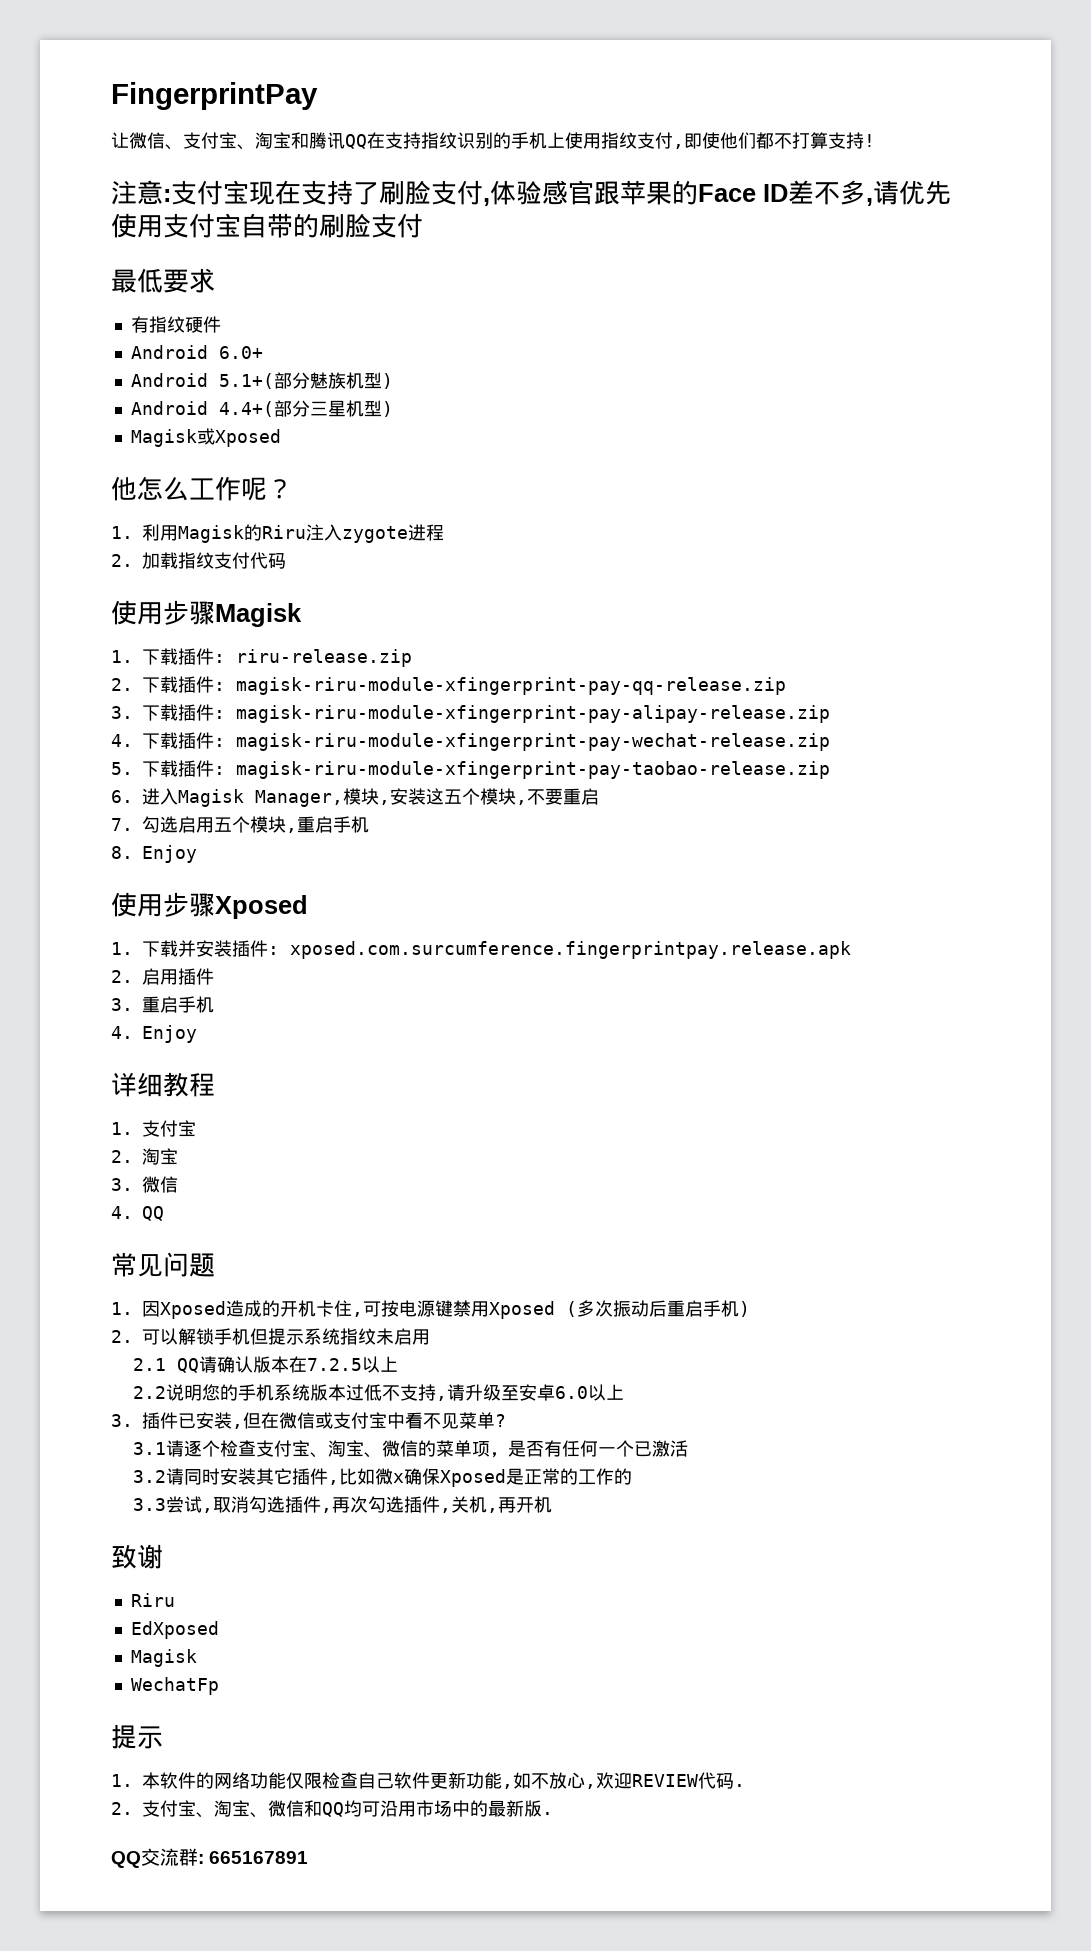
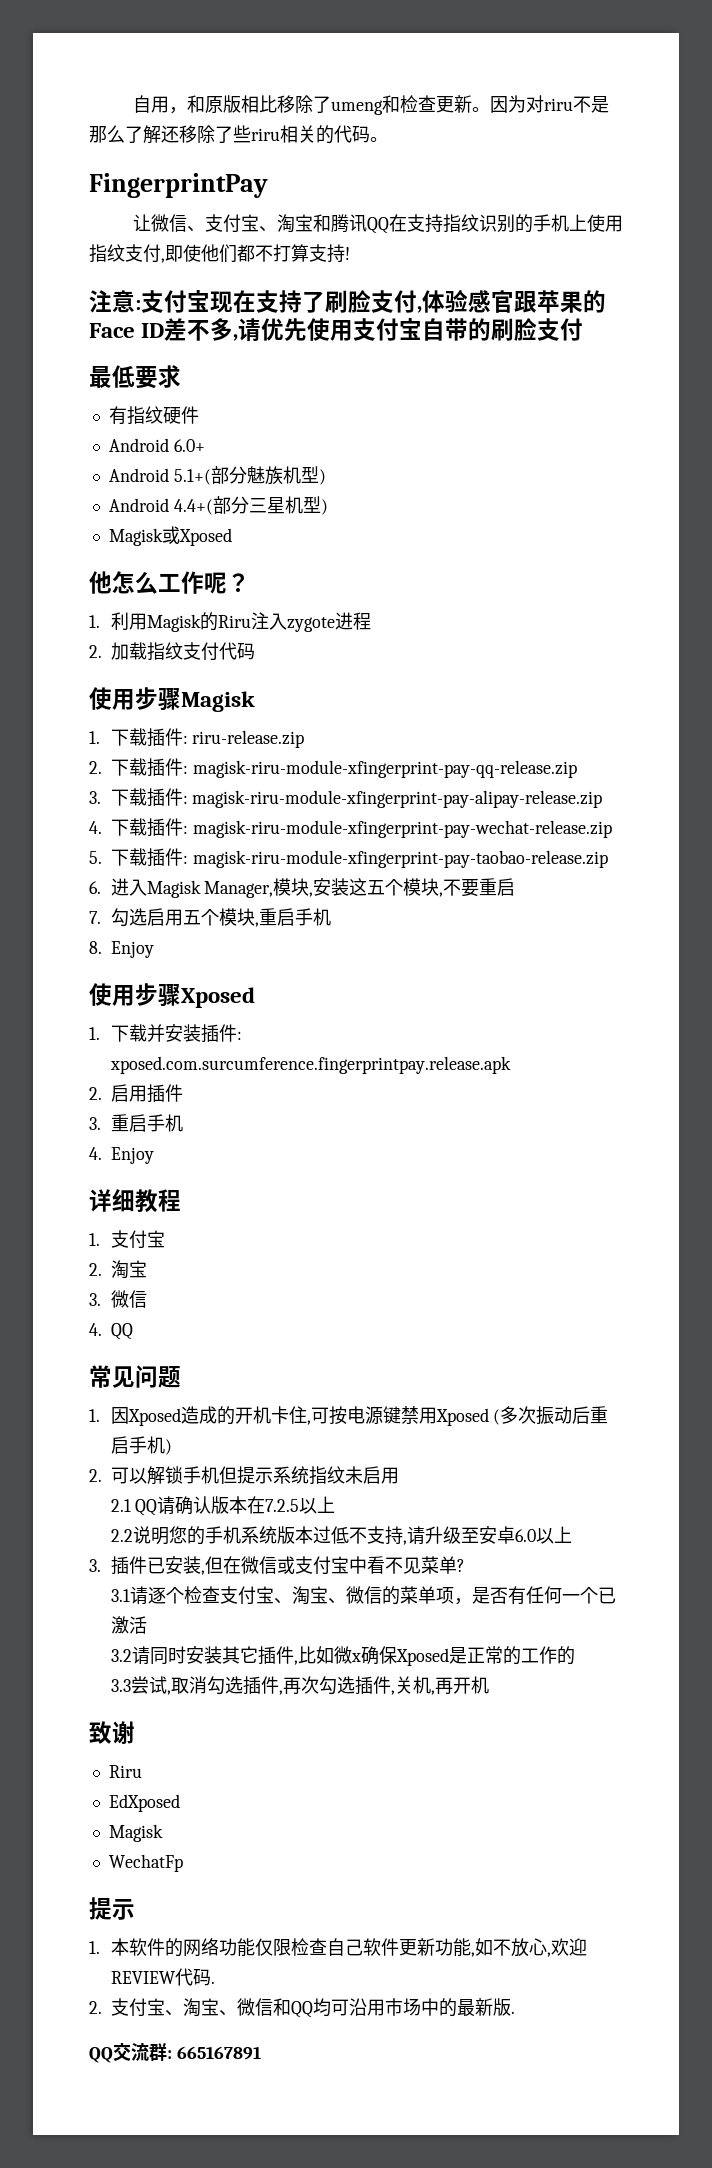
(111, 96) none -> [132,95,609,115] [89,125,388,144] 自用，和原版相比移除了umeng和检查更新。因为对riru不是那么了解还移除了些riru相关的代码。 //

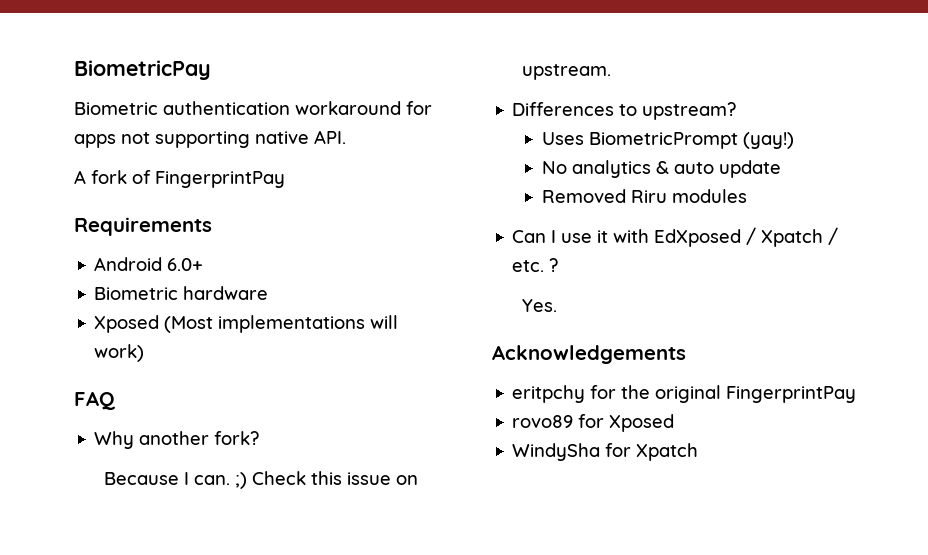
[132,95,609,115] [89,125,388,144] [89,173,268,198] [132,214,623,234] [89,244,350,263] [89,289,606,313] [89,318,584,342] [89,365,181,389] [108,406,199,425] [108,438,205,452] [108,466,326,485] [108,496,328,515] [108,526,232,546] [89,571,250,594] [89,612,371,632] [89,642,255,661] [89,687,255,712] [89,728,305,748] [89,758,577,778] [89,788,603,808] [89,818,612,838] [89,848,608,868] [89,878,516,898] [89,908,331,927] [89,941,154,958] [89,983,255,1008] [89,1024,242,1043] [109,1056,511,1074] [89,1084,183,1103] [89,1114,183,1132] [89,1147,154,1164] [89,1189,181,1213] [89,1230,165,1249] [89,1260,147,1279] [89,1290,147,1308] [89,1323,133,1340] [89,1365,181,1388] [89,1406,609,1426] [110,1436,172,1455] [89,1466,399,1485] [110,1496,336,1516] [110,1526,572,1545] [89,1556,465,1575] [110,1586,616,1605] [110,1616,147,1634] [110,1646,575,1666] [110,1676,489,1695] [89,1721,135,1744] [108,1765,142,1778] [108,1794,180,1812] [108,1824,163,1842] [108,1854,183,1872] [89,1897,135,1920] [89,1938,587,1957] [110,1968,215,1986] [89,1998,515,2018] [89,2043,261,2063] 自用，和原版相比移除了umeng和检查更新。因为对riru不是那么了解还移除了些riru相关的代码。 // FingerprintPay // 让微信、支付宝、淘宝和腾讯QQ在支持指纹识别的手机上使用指纹支付,即使他们都不打算支持! // 注意:支付宝现在支持了刷脸支付,体验感官跟苹果的Face ID差不多,请优先使用支付宝自带的刷脸支付 // 最低要求 // 有指纹硬件 // Android 6.0+ // Android 5.1+(部分魅族机型) // Android 4.4+(部分三星机型) // Magisk或Xposed // 他怎么工作呢？ // 1.利用Magisk的Riru注入zygote进程 // 2.加载指纹支付代码 // 使用步骤Magisk // 1.下载插件: riru-release.zip // 2.下载插件: magisk-riru-module-xfingerprint-pay-qq-release.zip // 3.下载插件: magisk-riru-module-xfingerprint-pay-alipay-release.zip // 4.下载插件: magisk-riru-module-xfingerprint-pay-wechat-release.zip // 5.下载插件: magisk-riru-module-xfingerprint-pay-taobao-release.zip // 6.进入Magisk Manager,模块,安装这五个模块,不要重启 // 7.勾选启用五个模块,重启手机 // 8. Enjoy // 使用步骤Xposed // 1.下载并安装插件: xposed.com.surcumference.fingerprintpay.release.apk // 2.启用插件 // 3.重启手机 // 4. Enjoy // 详细教程 // 1.支付宝 // 2.淘宝 // 3.微信 // 4. QQ // 常见问题 // 1.因Xposed造成的开机卡住,可按电源键禁用Xposed (多次振动后重启手机) // 2.可以解锁手机但提示系统指纹未启用 // 2.1 QQ请确认版本在7.2.5以上 // 2.2说明您的手机系统版本过低不支持,请升级至安卓6.0以上 // 3.插件已安装,但在微信或支付宝中看不见菜单? // 3.1请逐个检查支付宝、淘宝、微信的菜单项，是否有任何一个已激活 // 3.2请同时安装其它插件,比如微x确保Xposed是正常的工作的 // 3.3尝试,取消勾选插件,再次勾选插件,关机,再开机 // 致谢 // Riru // EdXposed // Magisk // WechatFp // 提示 // 1.本软件的网络功能仅限检查自己软件更新功能,如不放心,欢迎REVIEW代码. // 2.支付宝、淘宝、微信和QQ均可沿用市场中的最新版. // QQ交流群: 665167891 -> [74,60,211,80] [74,101,432,115] [74,130,346,148] [74,170,285,188] [74,217,212,236] [94,257,204,271] [94,286,269,300] [94,315,399,333] [94,344,145,362] [74,391,115,410] [94,431,260,449] [103,471,418,489] [521,64,611,80] [512,102,737,120] [542,132,795,149] [542,160,782,178] [542,189,748,203] [512,227,839,247] [512,258,559,272] [521,299,557,312] [492,345,686,364] [512,385,857,403] [512,414,675,432] [512,443,699,461] BiometricPay // Biometric authentication workaround for apps not supporting native API. // A fork of FingerprintPay // Requirements // Android 6.0+ // Biometric hardware // Xposed (Most implementations will work) // FAQ // Why another fork? // Because I can. ;) Check this issue on upstream. // Differences to upstream? // Uses BiometricPrompt (yay!) // No analytics & auto update // Removed Riru modules // Can I use it with EdXposed / Xpatch / etc. ? // Yes. // Acknowledgements // eritpchy for the original FingerprintPay // rovo89 for Xposed // WindySha for Xpatch

